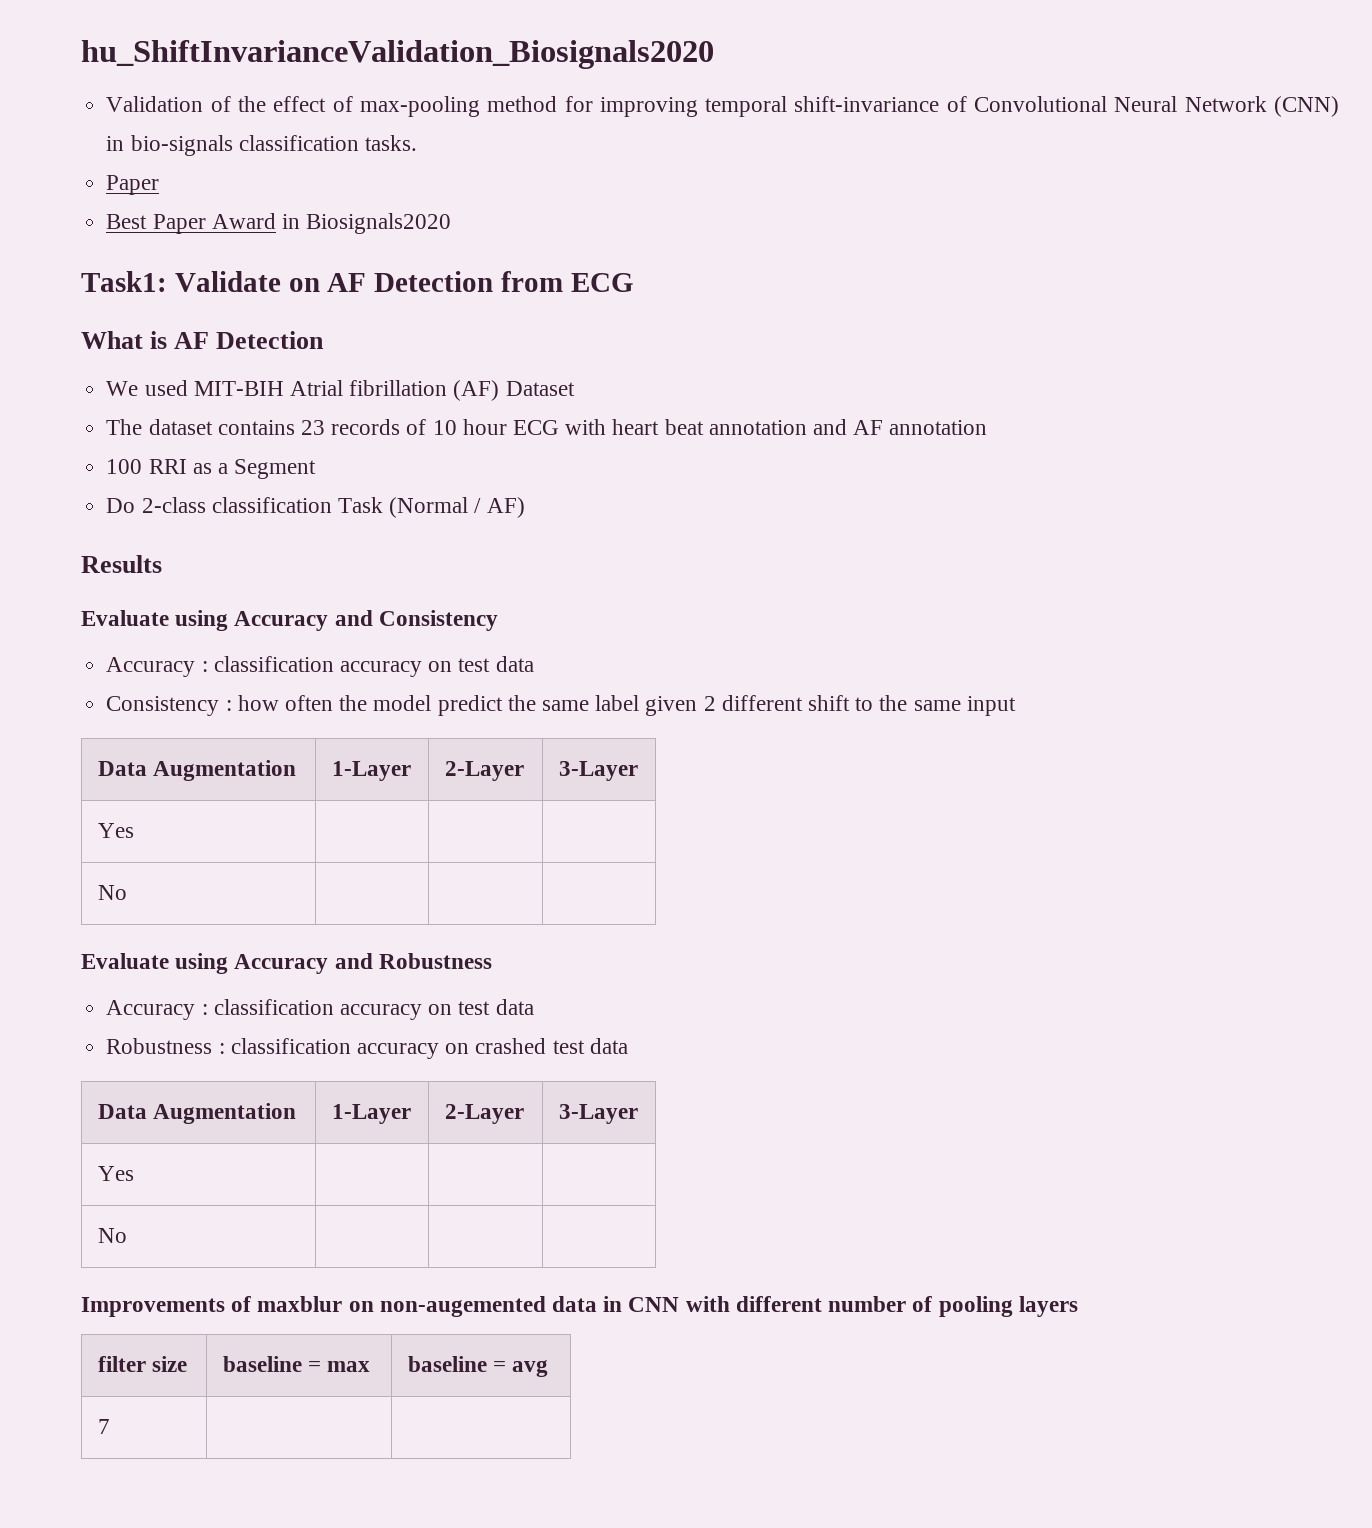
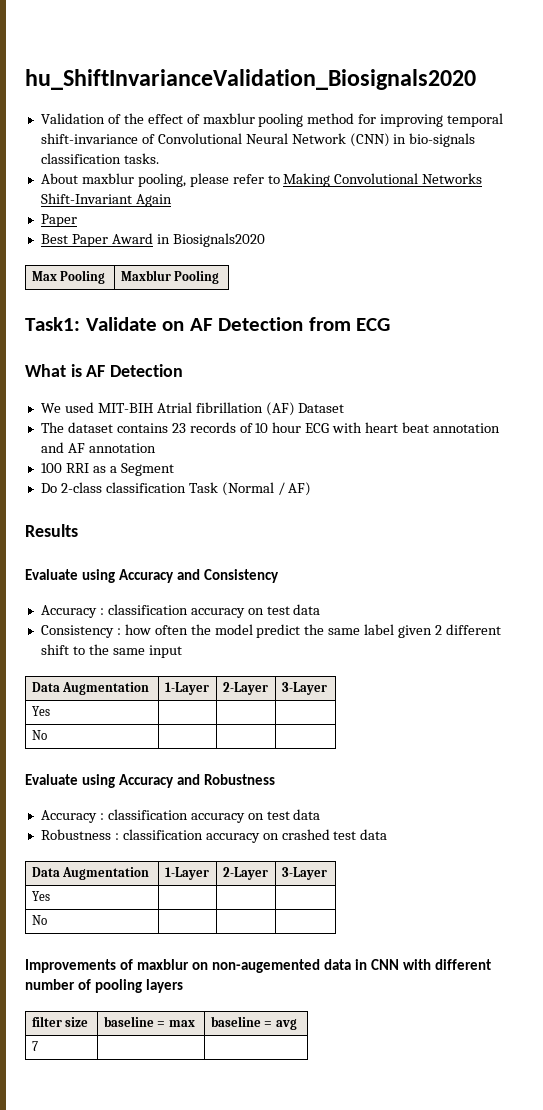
[359,96,480,117] max-pooling -> [202,113,304,127] maxblur pooling
(417, 143) none -> [40,173,483,187] [40,193,172,207] // About maxblur pooling, please refer to Making Convolutional Networks Shift-Invariant Again
(452, 223) none -> [31,270,106,284] [120,270,220,284] // Max Pooling | Maxblur Pooling

